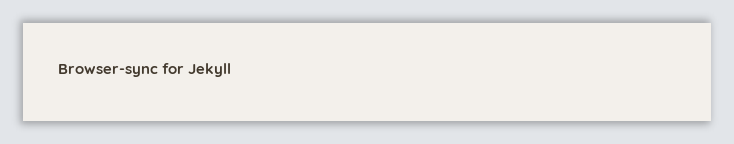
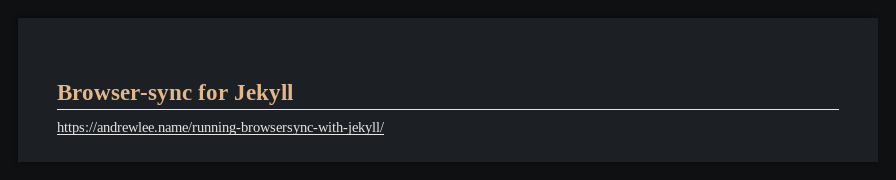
(232, 70) none -> [57,122,385,135] // https://andrewlee.name/running-browsersync-with-jekyll/

